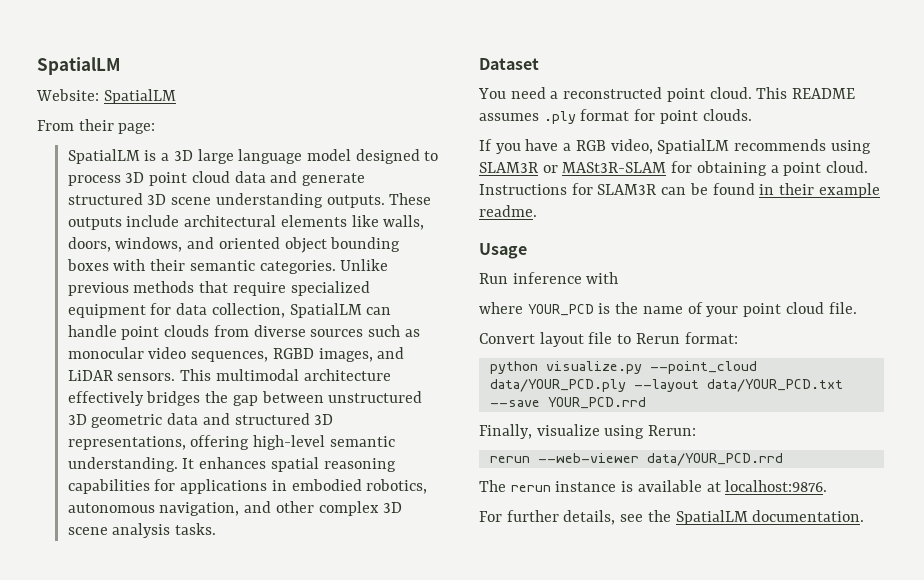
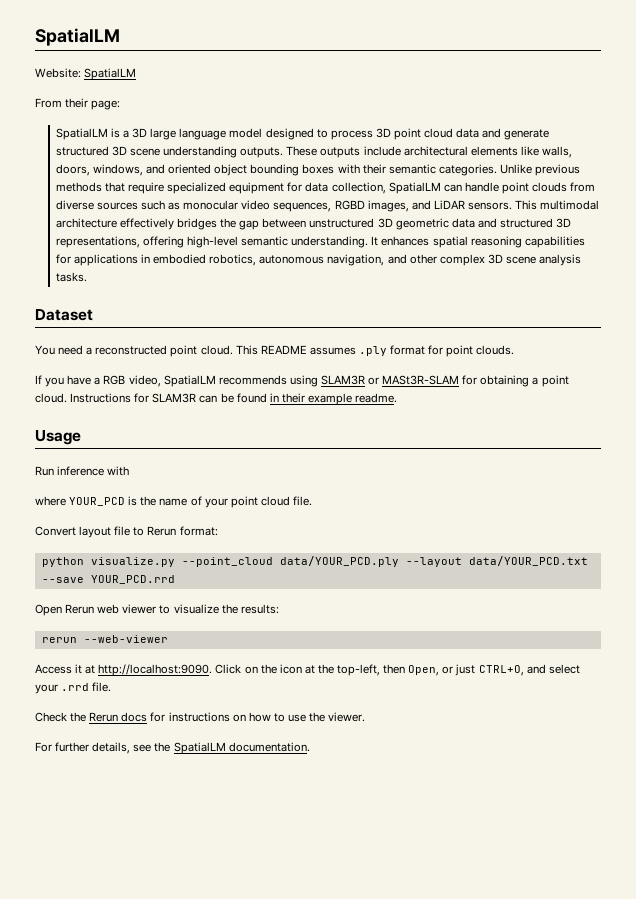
[479,424,697,439] [489,453,783,466] [479,480,828,492] Finally, visualize using Rerun: // rerun --web-viewer data/YOUR_PCD.rrd // The rerun instance is available at localhost:9876. -> [35,604,279,616] [41,635,168,643] [35,664,580,676] [35,682,112,694] [35,712,366,722] Open Rerun web viewer to visualize the results: // rerun --web-viewer // Access it at http://localhost:9090. Click on the icon at the top-left, then Open, or just CTRL+O, and select your .rrd file. // Check the Rerun docs for instructions on how to use the viewer.

